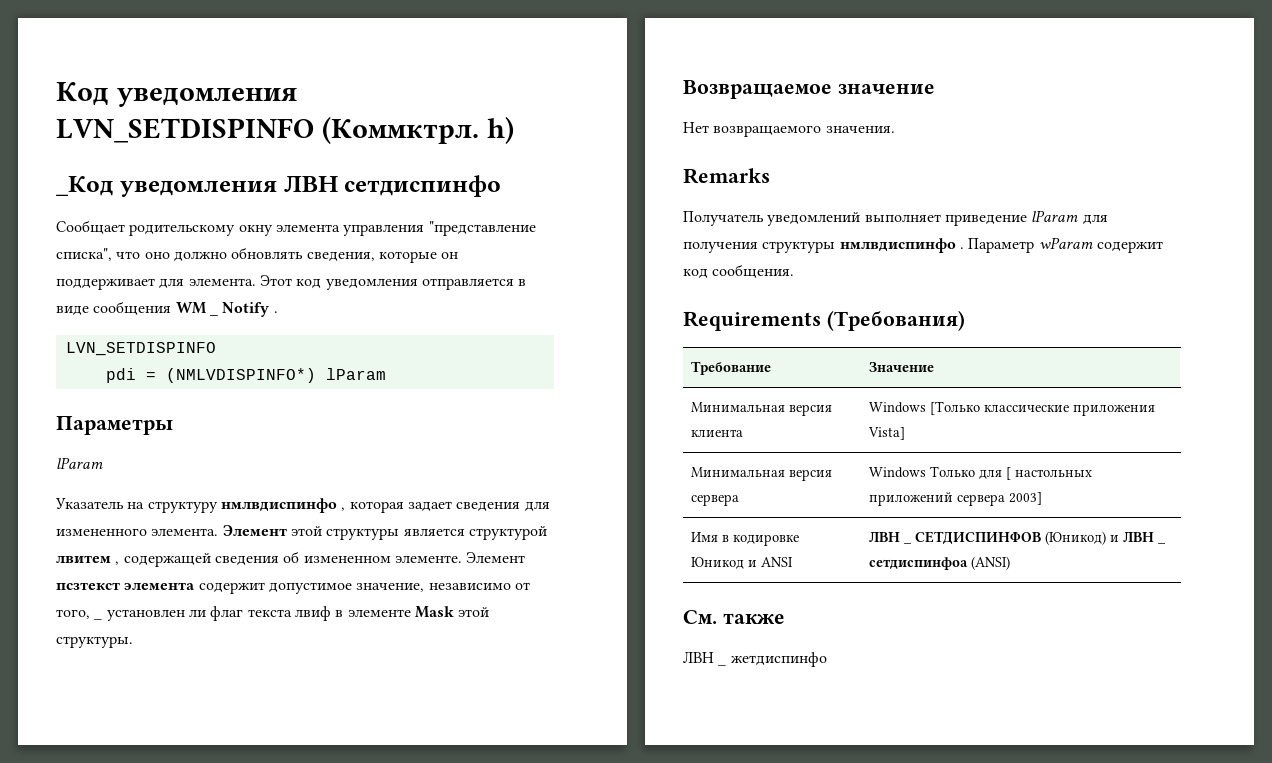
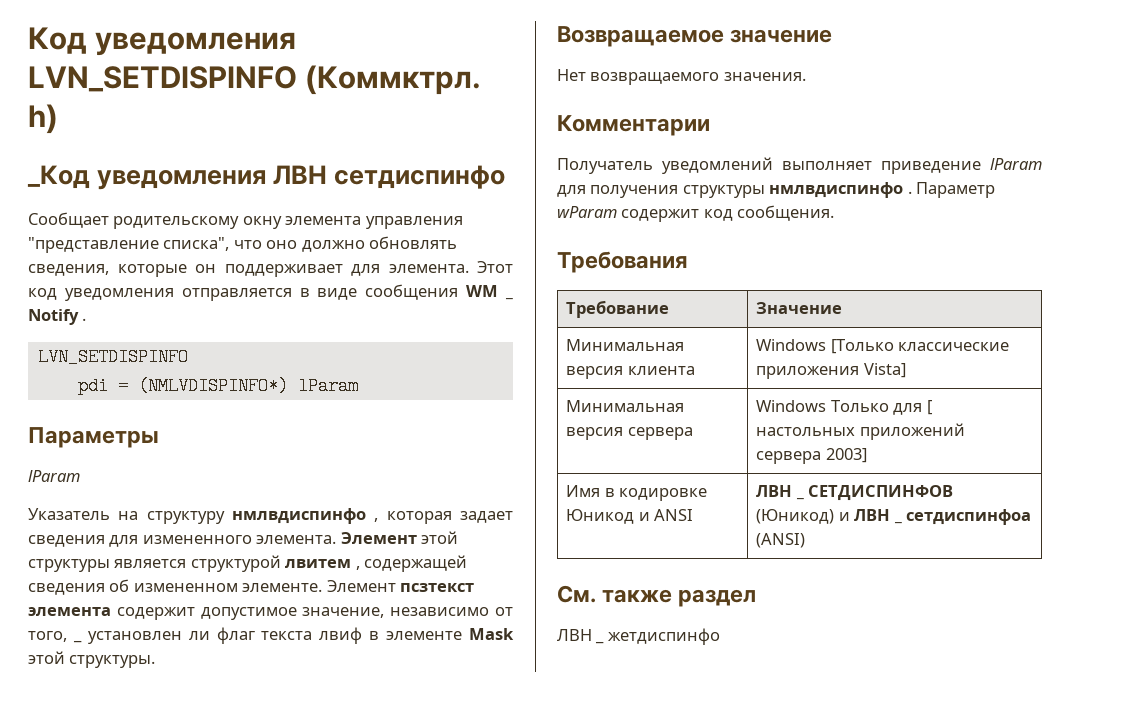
[683,168,770,184] Remarks -> [557,115,710,136] Комментарии
[683,310,965,331] Requirements (Требования) -> [557,251,688,273] Требования
(785, 618) none -> [678,589,757,607] раздел

